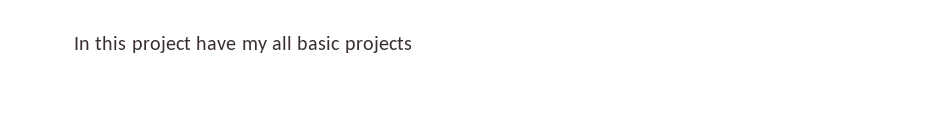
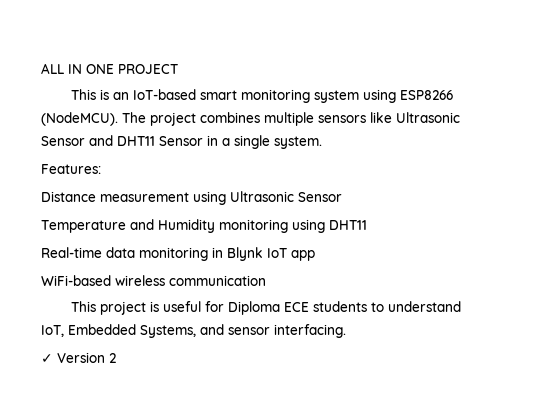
[74,36,412,53] In this project have my all basic projects -> [41,63,178,74] [71,89,454,103] [41,112,460,126] [41,135,322,149] [41,164,101,174] [41,191,342,205] [41,219,367,233] [41,247,315,261] [41,275,266,286] [71,301,462,315] [41,324,346,338] [41,352,116,363] ALL IN ONE PROJECT // This is an IoT-based smart monitoring system using ESP8266 (NodeMCU). The project combines multiple sensors like Ultrasonic Sensor and DHT11 Sensor in a single system. // Features: // Distance measurement using Ultrasonic Sensor // Temperature and Humidity monitoring using DHT11 // Real-time data monitoring in Blynk IoT app // WiFi-based wireless communication // This project is useful for Diploma ECE students to understand IoT, Embedded Systems, and sensor interfacing. // ✓ Version 2

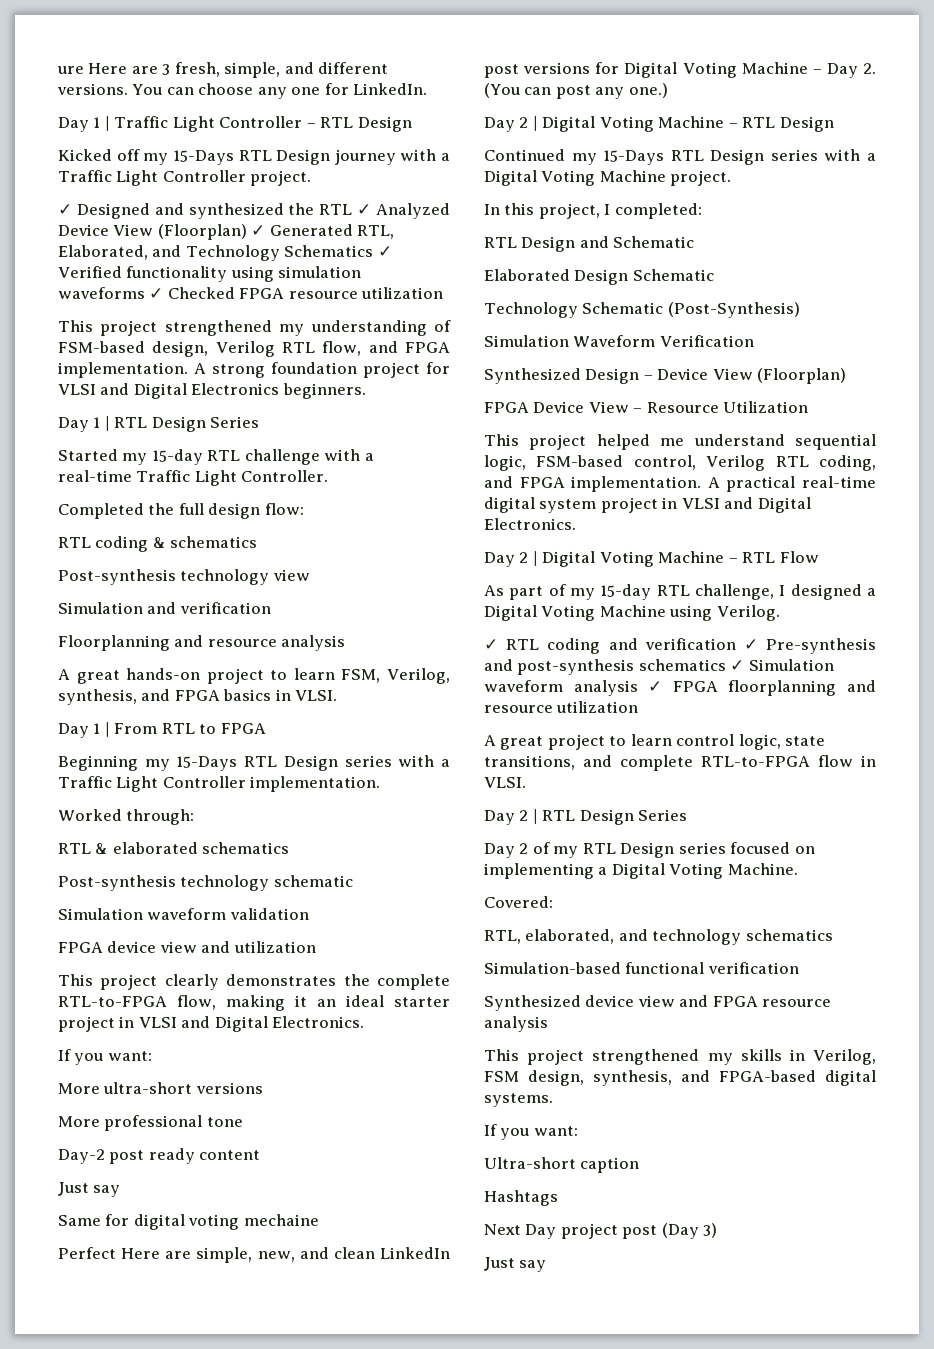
[41,63,178,74] [71,89,454,103] [41,112,460,126] [41,135,322,149] [41,164,101,174] [41,191,342,205] [41,219,367,233] [41,247,315,261] [41,275,266,286] [71,301,462,315] [41,324,346,338] [41,352,116,363] ALL IN ONE PROJECT // This is an IoT-based smart monitoring system using ESP8266 (NodeMCU). The project combines multiple sensors like Ultrasonic Sensor and DHT11 Sensor in a single system. // Features: // Distance measurement using Ultrasonic Sensor // Temperature and Humidity monitoring using DHT11 // Real-time data monitoring in Blynk IoT app // WiFi-based wireless communication // This project is useful for Diploma ECE students to understand IoT, Embedded Systems, and sensor interfacing. // ✓ Version 2 -> [57,62,389,78] [57,83,428,99] [58,116,412,132] [58,149,450,165] [58,170,312,186] [58,203,450,219] [58,224,395,240] [58,245,392,261] [58,266,362,282] [58,287,444,299] [58,320,451,336] [58,341,450,357] [58,362,450,378] [58,383,366,399] [58,416,260,432] [58,449,374,465] [58,470,329,486] [58,503,304,519] [58,536,258,552] [58,569,310,585] [58,602,271,614] [58,635,346,651] [58,668,451,684] [58,689,338,705] [58,722,266,738] [58,755,451,771] [58,776,381,792] [58,809,195,825] [58,842,290,854] [58,875,353,891] [58,908,309,920] [58,941,316,953] [58,974,450,990] [58,995,450,1011] [58,1016,365,1032] [58,1049,152,1065] [58,1082,263,1094] [58,1115,243,1131] [58,1148,261,1164] [58,1182,121,1197] [58,1214,319,1230] [58,1247,450,1263] [484,62,876,78] [484,83,668,99] [484,116,834,132] [484,149,876,165] [484,170,732,186] [484,203,702,219] [484,236,695,252] [484,269,714,285] [484,302,800,318] [484,335,754,347] [484,368,847,384] [484,401,809,413] [484,434,876,450] [484,455,876,471] [484,476,876,492] [484,497,811,513] [484,518,576,530] [484,551,819,567] [484,584,876,600] [484,605,780,621] [484,638,876,654] [484,659,834,675] [484,680,876,696] [484,701,639,713] [484,734,826,750] [484,755,876,771] [484,777,526,788] [484,809,688,825] [484,842,815,858] [484,863,798,879] [484,896,553,908] [484,929,833,945] [484,962,799,974] [484,995,832,1011] [484,1016,548,1032] [484,1049,877,1065] [484,1070,876,1086] [484,1093,553,1107] [484,1124,578,1140] [484,1157,640,1173] [484,1190,558,1206] [484,1223,718,1239] [484,1257,547,1272] ure Here are 3 fresh, simple, and different versions. You can choose any one for LinkedIn. // Day 1 | Traffic Light Controller – RTL Design // Kicked off my 15-Days RTL Design journey with a Traffic Light Controller project. // ✓ Designed and synthesized the RTL ✓ Analyzed Device View (Floorplan) ✓ Generated RTL, Elaborated, and Technology Schematics ✓ Verified functionality using simulation waveforms ✓ Checked FPGA resource utilization // This project strengthened my understanding of FSM-based design, Verilog RTL flow, and FPGA implementation. A strong foundation project for VLSI and Digital Electronics beginners. // Day 1 | RTL Design Series // Started my 15-day RTL challenge with a real-time Traffic Light Controller. // Completed the full design flow: // RTL coding & schematics // Post-synthesis technology view // Simulation and verification // Floorplanning and resource analysis // A great hands-on project to learn FSM, Verilog, synthesis, and FPGA basics in VLSI. // Day 1 | From RTL to FPGA // Beginning my 15-Days RTL Design series with a Traffic Light Controller implementation. // Worked through: // RTL & elaborated schematics // Post-synthesis technology schematic // Simulation waveform validation // FPGA device view and utilization // This project clearly demonstrates the complete RTL-to-FPGA flow, making it an ideal starter project in VLSI and Digital Electronics. // If you want: // More ultra-short versions // More professional tone // Day-2 post ready content // Just say // Same for digital voting mechaine // Perfect Here are simple, new, and clean LinkedIn post versions for Digital Voting Machine – Day 2. (You can post any one.) // Day 2 | Digital Voting Machine – RTL Design // Continued my 15-Days RTL Design series with a Digital Voting Machine project. // In this project, I completed: // RTL Design and Schematic // Elaborated Design Schematic // Technology Schematic (Post-Synthesis) // Simulation Waveform Verification // Synthesized Design – Device View (Floorplan) // FPGA Device View – Resource Utilization // This project helped me understand sequential logic, FSM-based control, Verilog RTL coding, and FPGA implementation. A practical real-time digital system project in VLSI and Digital Electronics. // Day 2 | Digital Voting Machine – RTL Flow // As part of my 15-day RTL challenge, I designed a Digital Voting Machine using Verilog. // ✓ RTL coding and verification ✓ Pre-synthesis and post-synthesis schematics ✓ Simulation waveform analysis ✓ FPGA floorplanning and resource utilization // A great project to learn control logic, state transitions, and complete RTL-to-FPGA flow in VLSI. // Day 2 | RTL Design Series // Day 2 of my RTL Design series focused on implementing a Digital Voting Machine. // Covered: // RTL, elaborated, and technology schematics // Simulation-based functional verification // Synthesized device view and FPGA resource analysis // This project strengthened my skills in Verilog, FSM design, synthesis, and FPGA-based digital systems. // If you want: // Ultra-short caption // Hashtags // Next Day project post (Day 3) // Just say

